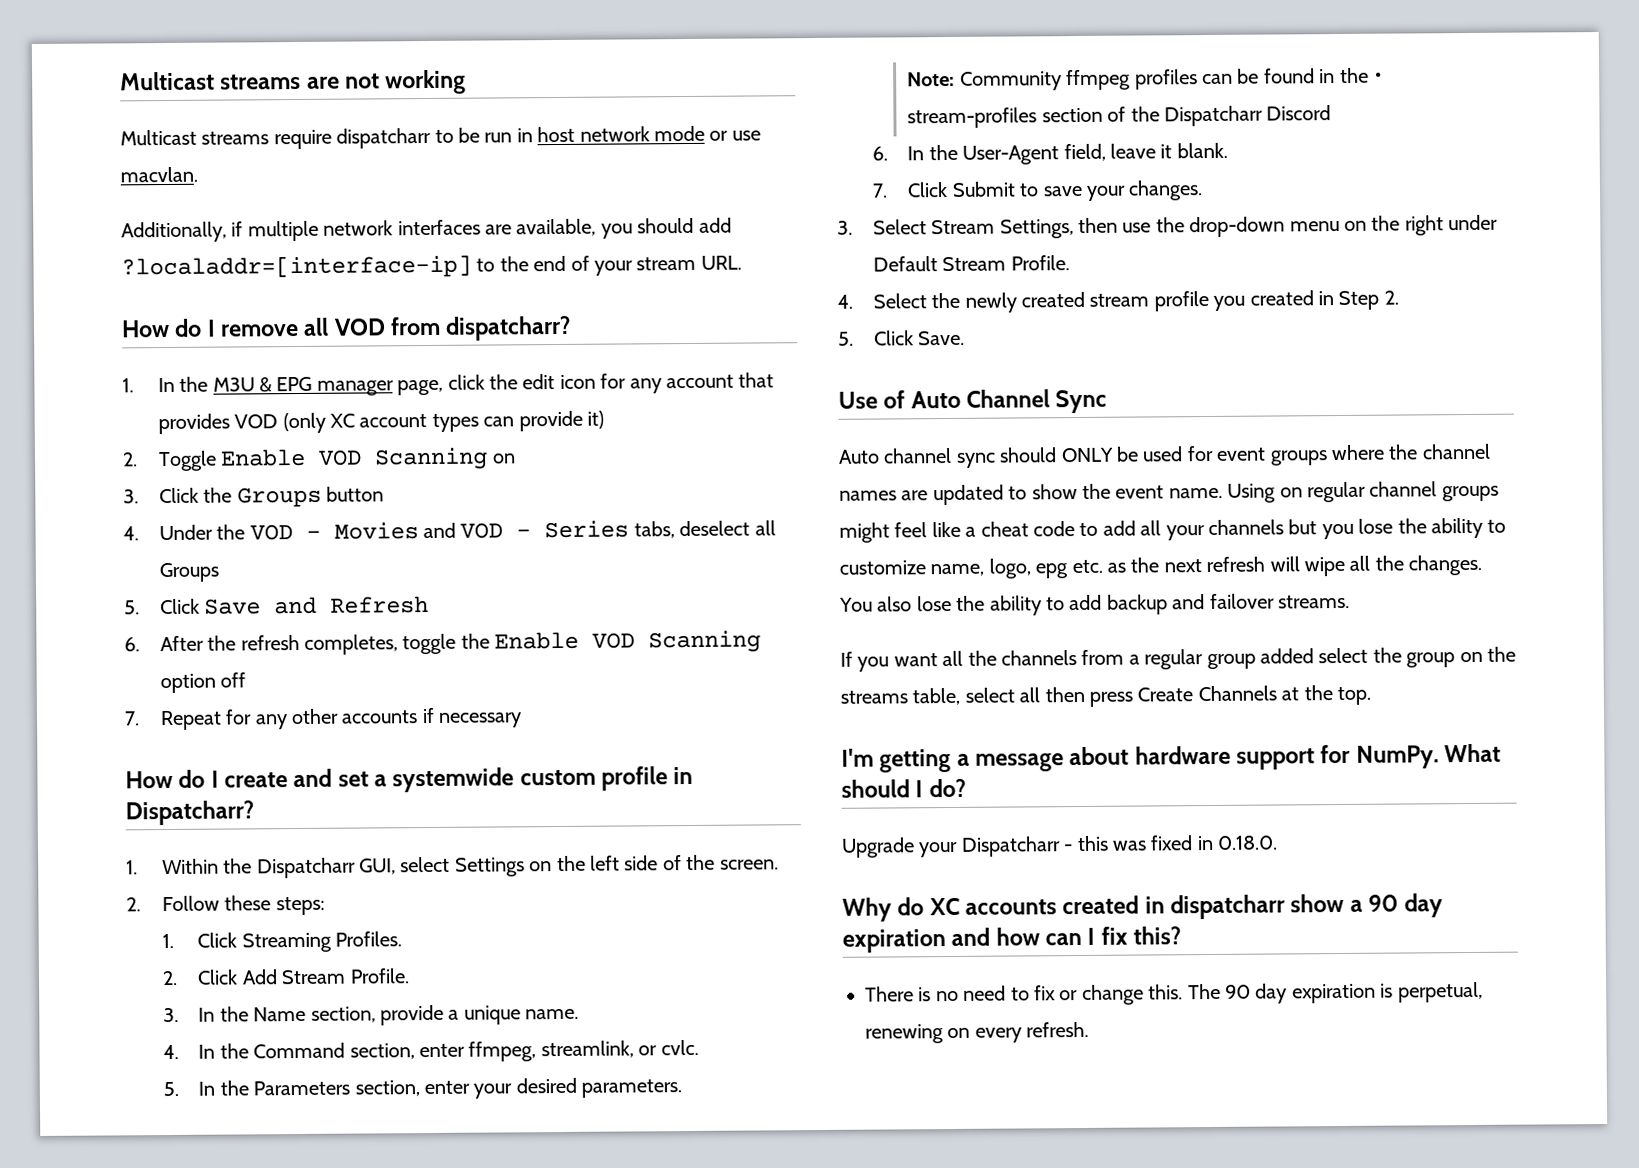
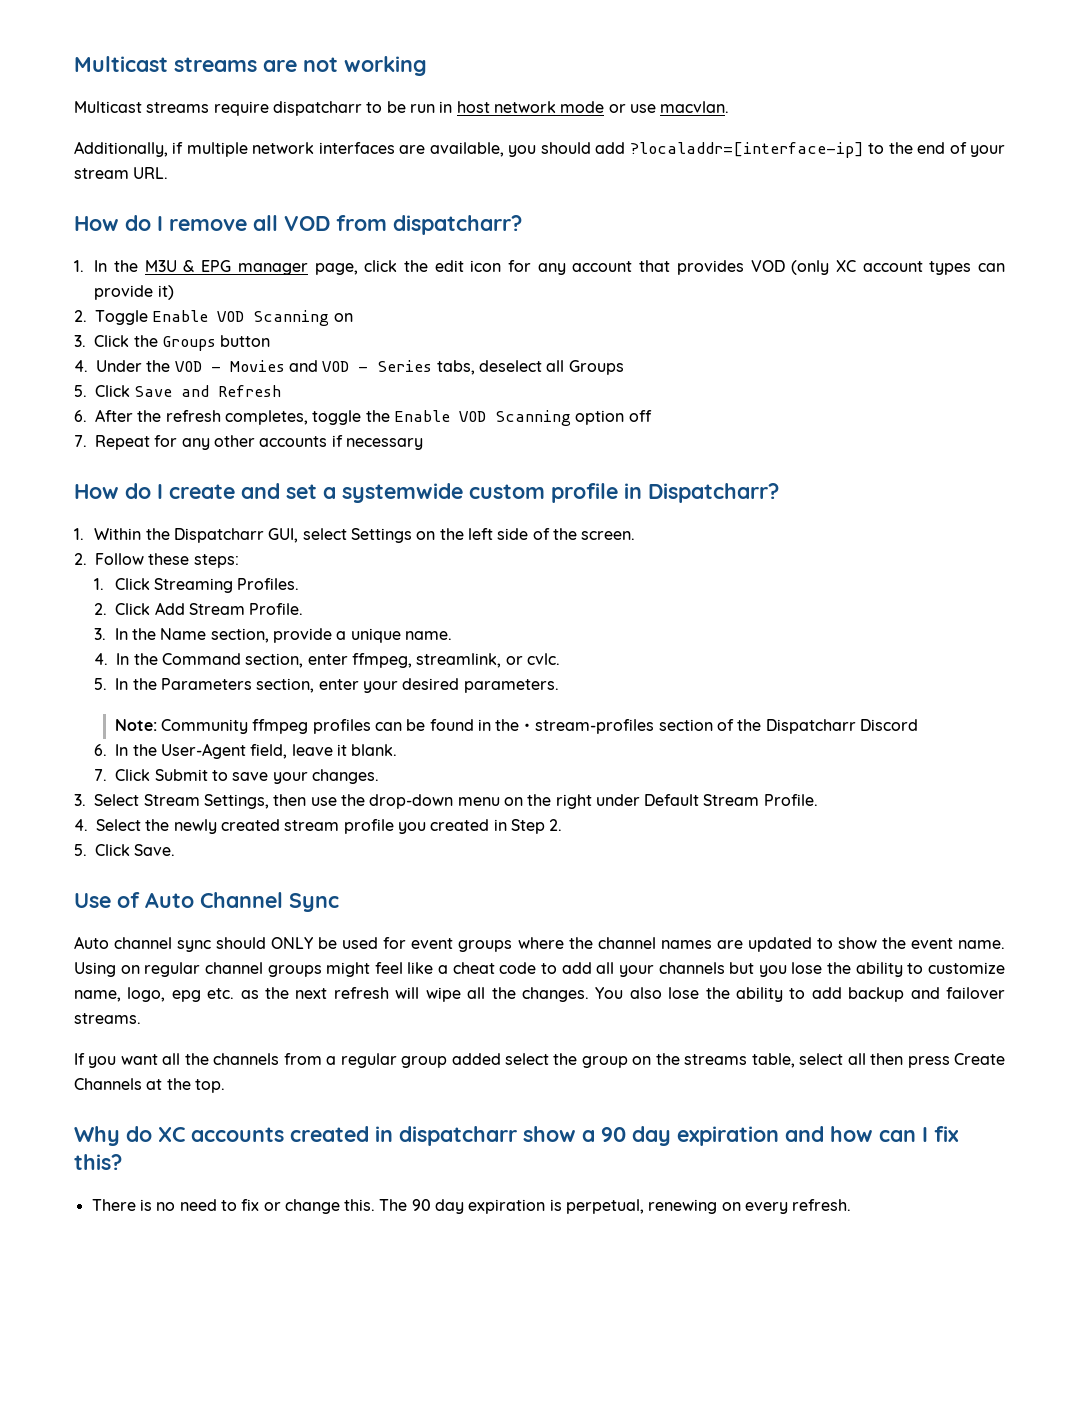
[841,743,1502,773] [841,778,966,798] [841,835,1279,858] // I'm getting a message about hardware support for NumPy. What should I do? // Upgrade your Dispatcharr - this was fixed in 0.18.0. -> (225, 1086) none

